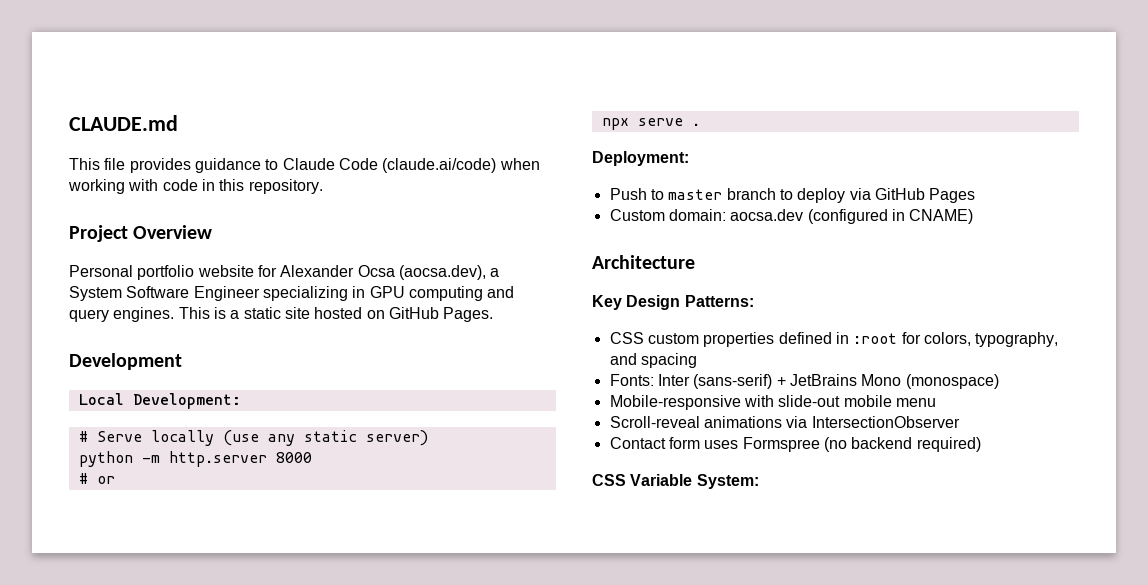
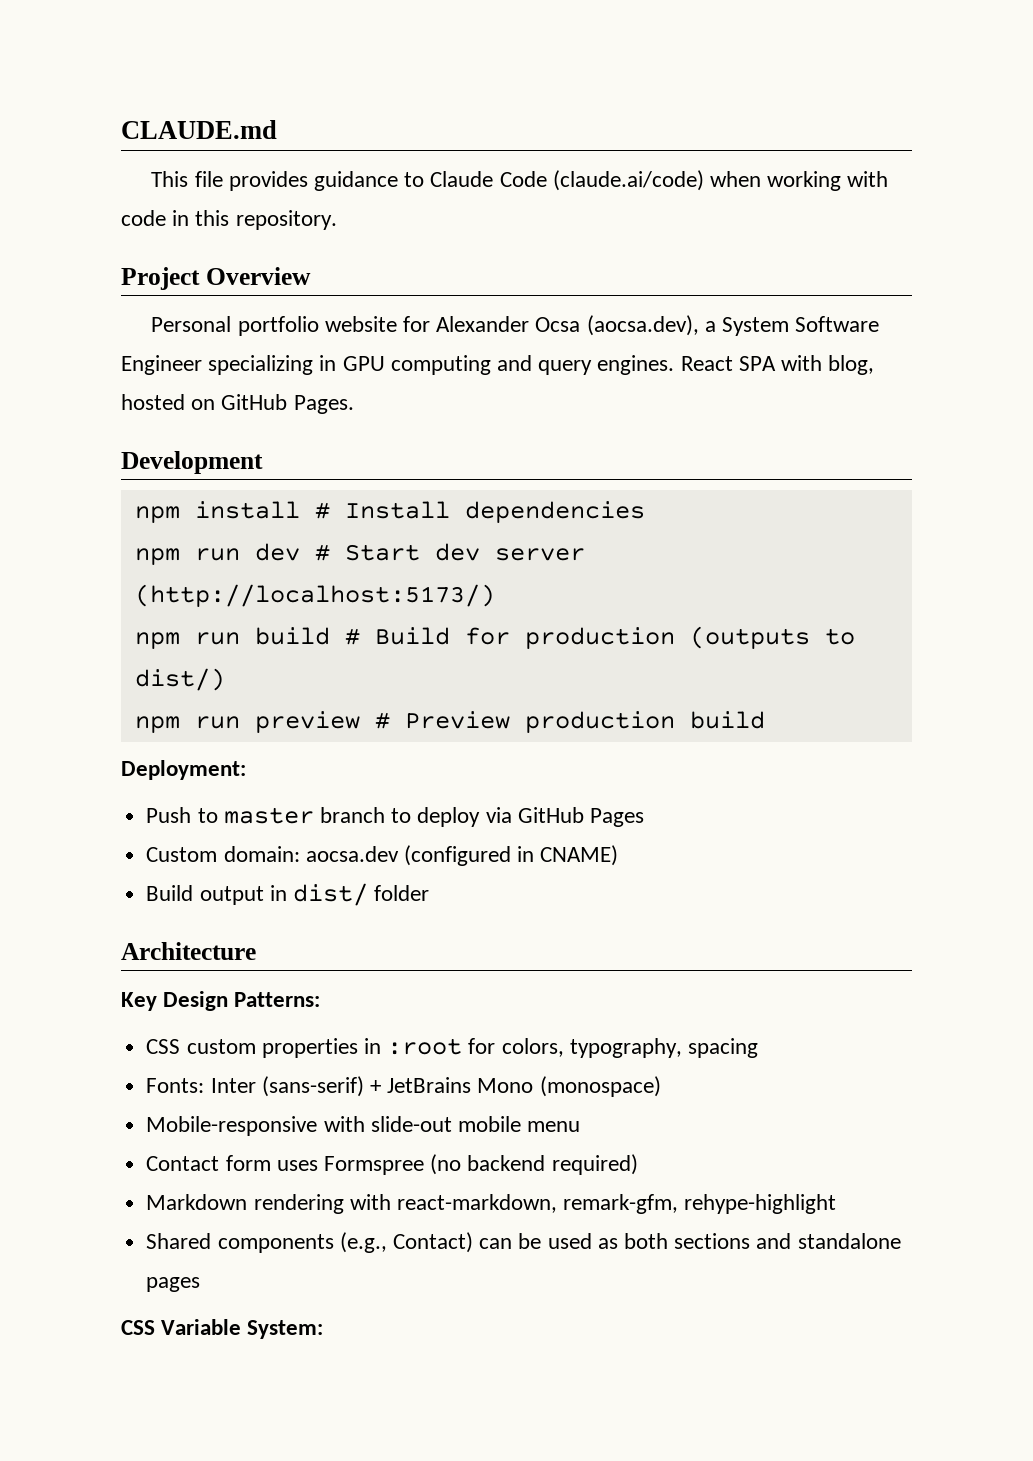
[178,307,310,319] This is a static site -> [680,355,875,375] React SPA with blog,
[78,393,241,409] [78,430,428,446] [78,451,312,467] [78,473,115,484] [601,118,700,130] Local Development: // # Serve locally (use any static server) // python -m http.server 8000 // # or // npx serve . -> [134,501,645,523] [134,543,585,565] [134,584,495,607] [134,626,855,649] [134,668,225,691] [134,711,765,733] npm install # Install dependencies // npm run dev # Start dev server (http://localhost:5173/) // npm run build # Build for production (outputs to dist/) // npm run preview # Preview production build
(974, 216) none -> [146,883,430,906] // Build output in dist/ folder
[778,332,832,344] defined -> (358, 1048) none
[609,353,637,365] and -> (682, 1048) none
[609,416,960,428] // Scroll-reveal animations via IntersectionObserver -> (581, 1126) none
(981, 444) none -> [146,1194,837,1214] [146,1232,901,1253] [146,1277,201,1292] // Markdown rendering with react-markdown, remark-gfm, rehype-highlight // Shared components (e.g., Contact) can be used as both sections and standalone pages

